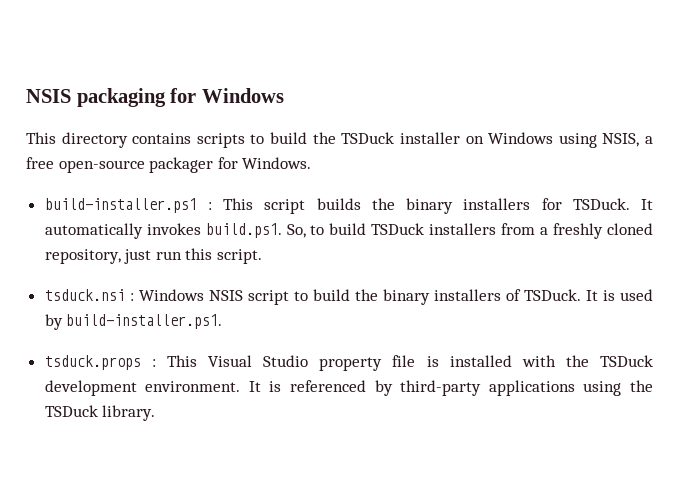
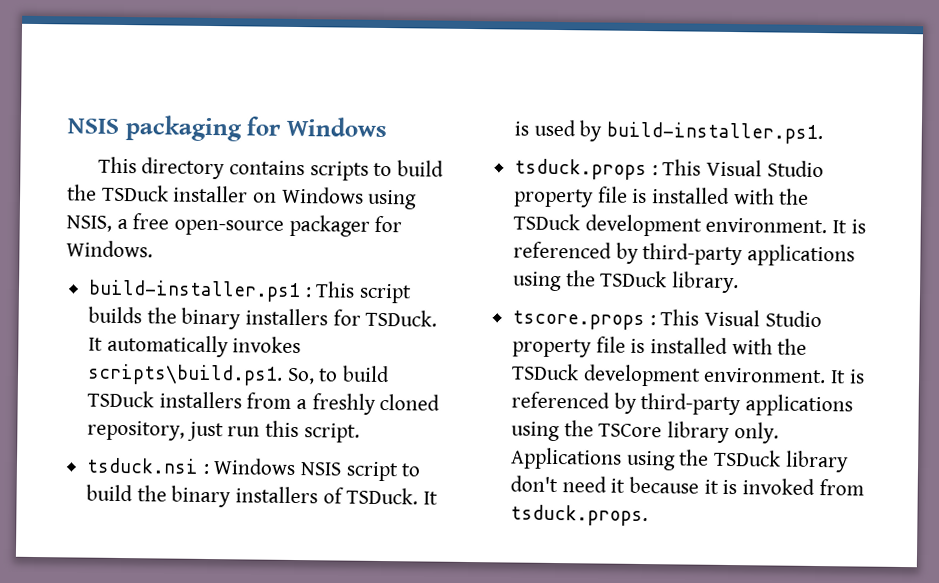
[205,223,282,238] build.ps1. -> [87,363,284,386] scripts\build.ps1.
(156, 413) none -> [512,309,822,331] [512,336,808,358] [511,363,865,387] [511,391,854,417] [511,420,779,444] [510,447,849,473] [510,475,864,496] [510,504,649,527] // tscore.props : This Visual Studio property file is installed with the TSDuck development environment. It is referenced by third-party applications using the TSCore library only. Applications using the TSDuck library don't need it because it is invoked from tsduck.props.

